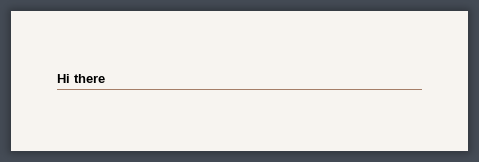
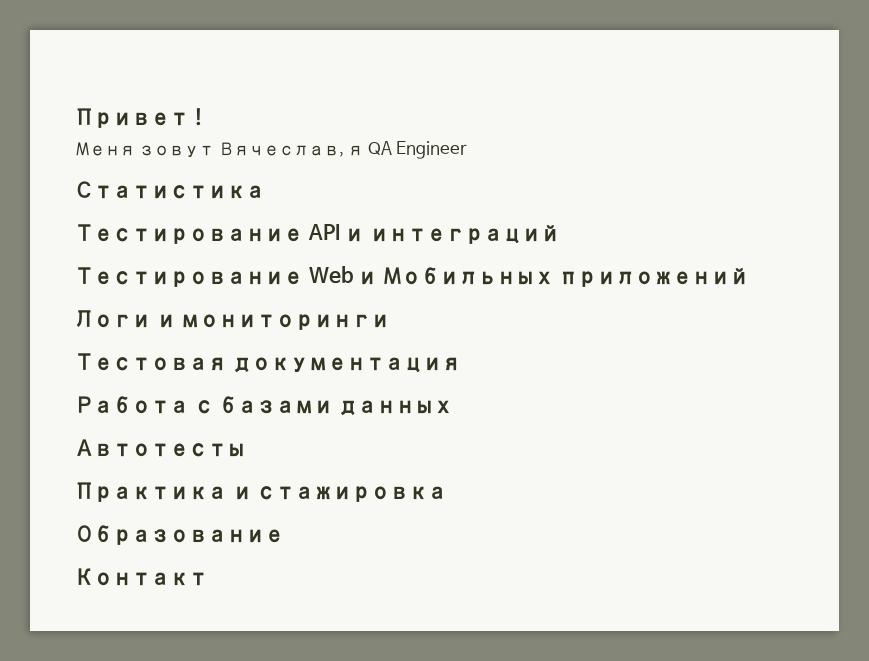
[57,74,105,83] Hi there -> [75,108,208,128] [75,141,468,159] [75,181,265,199] [75,224,560,244] [75,266,750,287] [75,310,391,330] [75,353,461,373] [75,396,453,416] [75,439,246,457] [75,482,448,502] [75,525,284,545] [75,568,208,586] Привет！ // Меня зовут Вячеслав, я QA Engineer // Статистика // Тестирование API и интеграций // Тестирование Web и Мобильных приложений // Логи и мониторинги // Тестовая документация // Работа с базами данных // Автотесты // Практика и стажировка // Образование // Контакт

